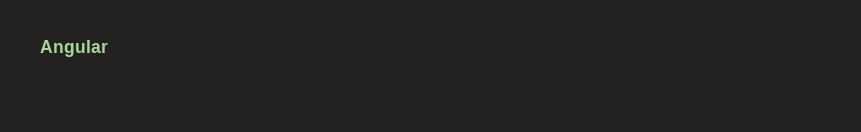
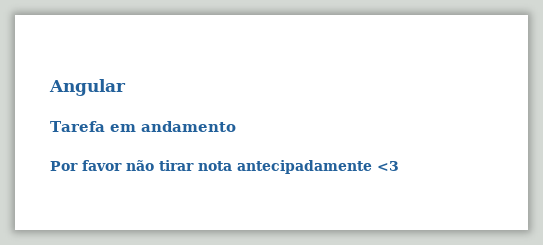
(108, 48) none -> [50,121,236,132] [50,160,399,174] // Tarefa em andamento // Por favor não tirar nota antecipadamente <3

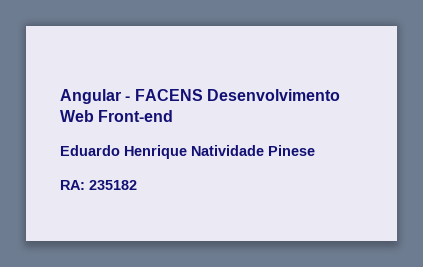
[50,121,236,132] [50,160,399,174] // Tarefa em andamento // Por favor não tirar nota antecipadamente <3 -> [125,89,340,101] [60,110,174,122] [60,145,315,159] [60,180,137,190] - FACENS Desenvolvimento Web Front-end // Eduardo Henrique Natividade Pinese // RA: 235182

